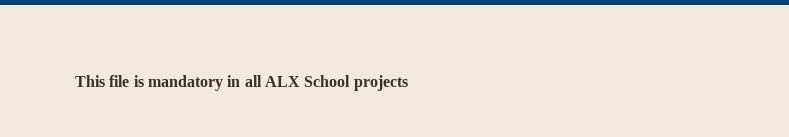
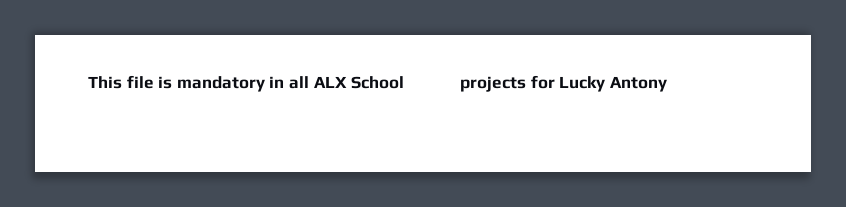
(408, 83) none -> [530,75,667,92] for Lucky Antony

